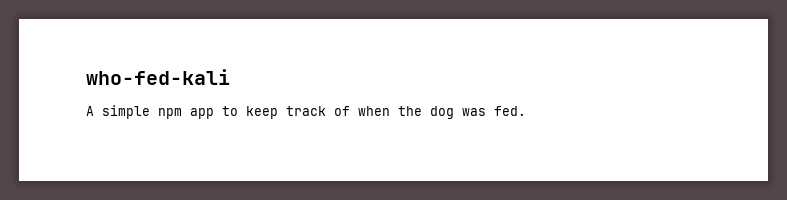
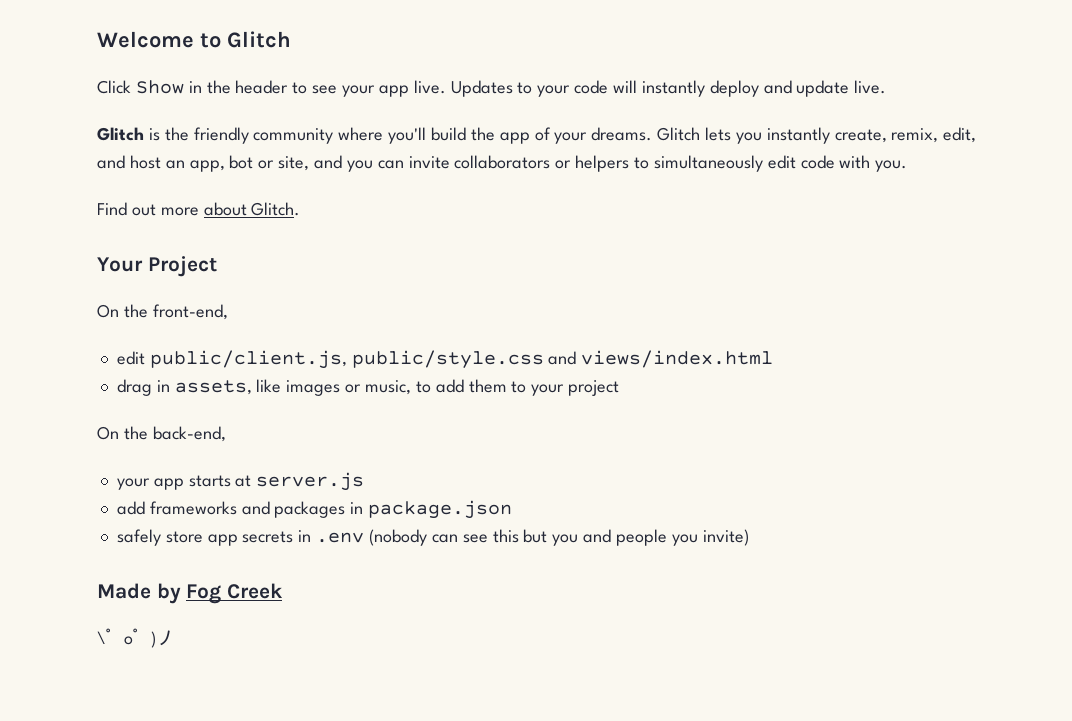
[86,69,230,85] [86,105,526,119] who-fed-kali // A simple npm app to keep track of when the dog was fed. -> [97,31,291,48] [97,80,887,97] [97,127,977,144] [97,155,908,172] [97,202,301,216] [97,256,217,277] [97,304,228,320] [116,350,774,369] [116,379,620,396] [97,426,226,442] [116,472,365,491] [116,500,513,519] [116,529,749,546] [97,583,284,604] [97,628,174,648] Welcome to Glitch // Click Show in the header to see your app live. Updates to your code will instantly deploy and update live. // Glitch is the friendly community where you'll build the app of your dreams. Glitch lets you instantly create, remix, edit, and host an app, bot or site, and you can invite collaborators or helpers to simultaneously edit code with you. // Find out more about Glitch. // Your Project // On the front-end, // edit public/client.js, public/style.css and views/index.html // drag in assets, like images or music, to add them to your project // On the back-end, // your app starts at server.js // add frameworks and packages in package.json // safely store app secrets in .env (nobody can see this but you and people you invite) // Made by Fog Creek // \゜o゜)ノ

